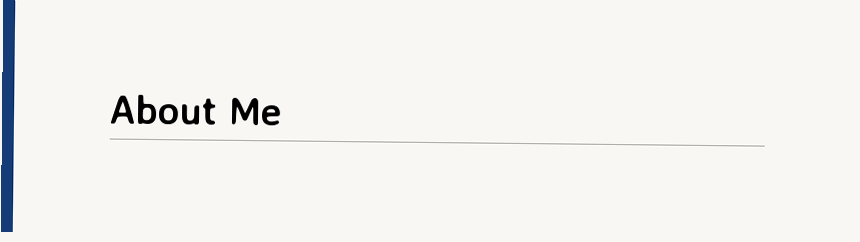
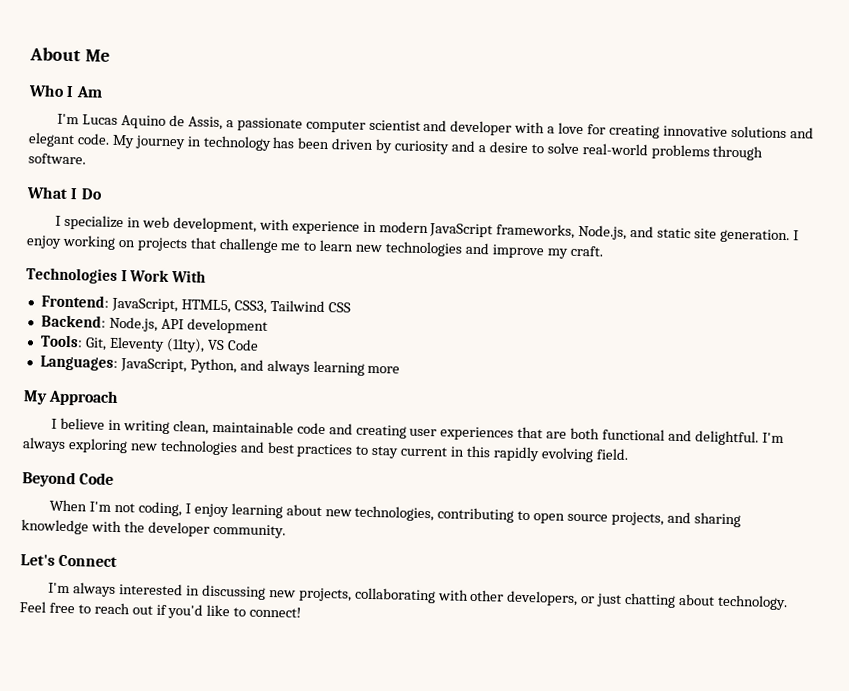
(283, 111) none -> [28,84,102,98] [57,113,814,139] [28,132,764,161] [28,153,86,165] [26,186,103,200] [55,214,799,244] [26,234,603,259] [26,267,207,284] [40,294,351,314] [40,314,268,334] [39,334,259,353] [39,355,401,376] [23,389,120,407] [51,417,784,446] [22,437,629,463] [22,471,115,488] [49,499,741,528] [21,519,286,539] [20,554,118,568] [48,582,788,611] [19,601,302,619] // Who I Am // I'm Lucas Aquino de Assis, a passionate computer scientist and developer with a love for creating innovative solutions and elegant code. My journey in technology has been driven by curiosity and a desire to solve real-world problems through software. // What I Do // I specialize in web development, with experience in modern JavaScript frameworks, Node.js, and static site generation. I enjoy working on projects that challenge me to learn new technologies and improve my craft. // Technologies I Work With // Frontend: JavaScript, HTML5, CSS3, Tailwind CSS // Backend: Node.js, API development // Tools: Git, Eleventy (11ty), VS Code // Languages: JavaScript, Python, and always learning more // My Approach // I believe in writing clean, maintainable code and creating user experiences that are both functional and delightful. I'm always exploring new technologies and best practices to stay current in this rapidly evolving field. // Beyond Code // When I'm not coding, I enjoy learning about new technologies, contributing to open source projects, and sharing knowledge with the developer community. // Let's Connect // I'm always interested in discussing new projects, collaborating with other developers, or just chatting about technology. Feel free to reach out if you'd like to connect!

